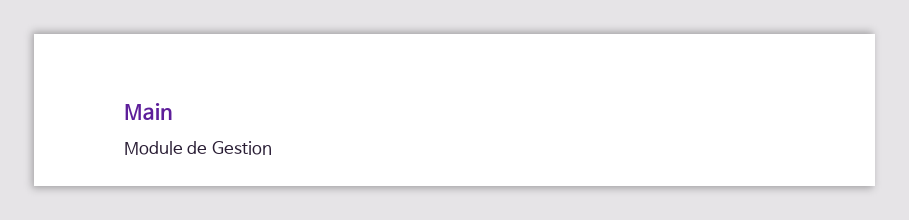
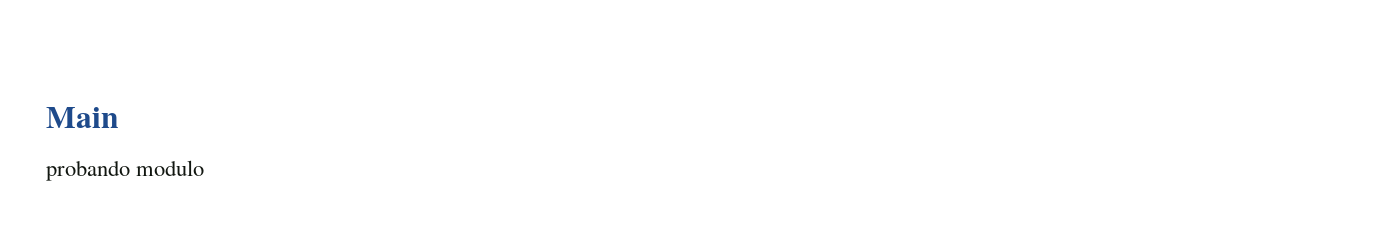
[124,141,272,155] Module de Gestion -> [46,160,205,181] probando modulo

